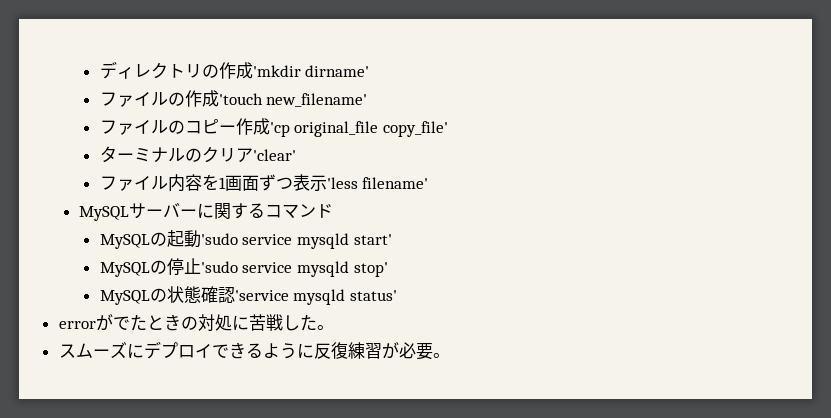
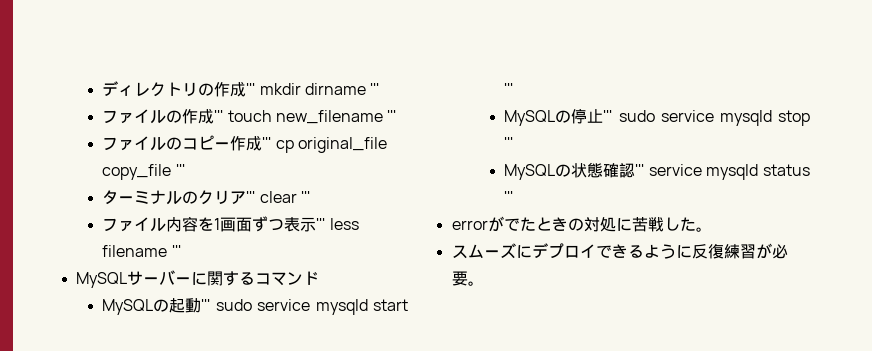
[252,65,370,77] 'mkdir dirname' -> [246,83,380,95] ''' mkdir dirname '''
[218,93,368,107] 'touch new_filename' -> [214,110,397,124] ''' touch new_filename '''
[269,121,448,137] 'cp original_file copy_file' -> [262,137,388,153] [102,164,185,180] ''' cp original_file copy_file '''
[252,149,296,161] 'clear' -> [246,191,311,203] ''' clear '''
[326,177,429,189] 'less filename' -> [316,218,359,230] [102,245,181,257] ''' less filename '''
[200,233,392,249] [99,258,388,277] 'sudo service mysqld start' // MySQLの停止'sudo service mysqld stop' -> [201,299,408,315] [504,83,514,95] [504,108,810,126] [504,137,514,149] ''' sudo service mysqld start ''' // MySQLの停止''' sudo service mysqld stop '''
[234,289,397,305] 'service mysqld status' -> [635,164,810,180] [504,191,514,203] ''' service mysqld status '''

